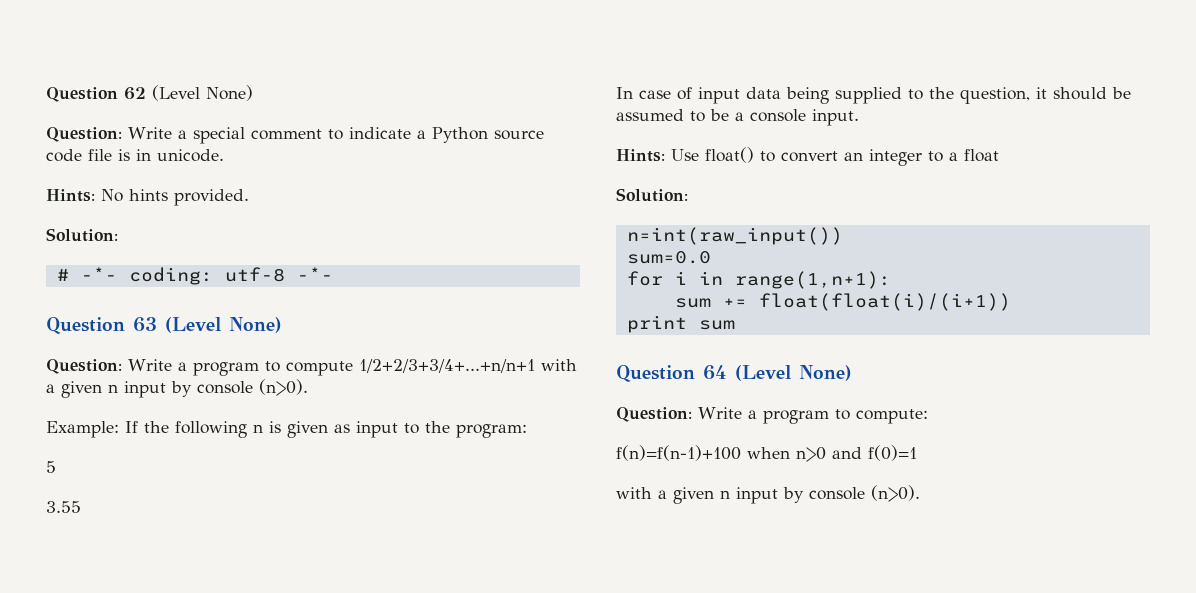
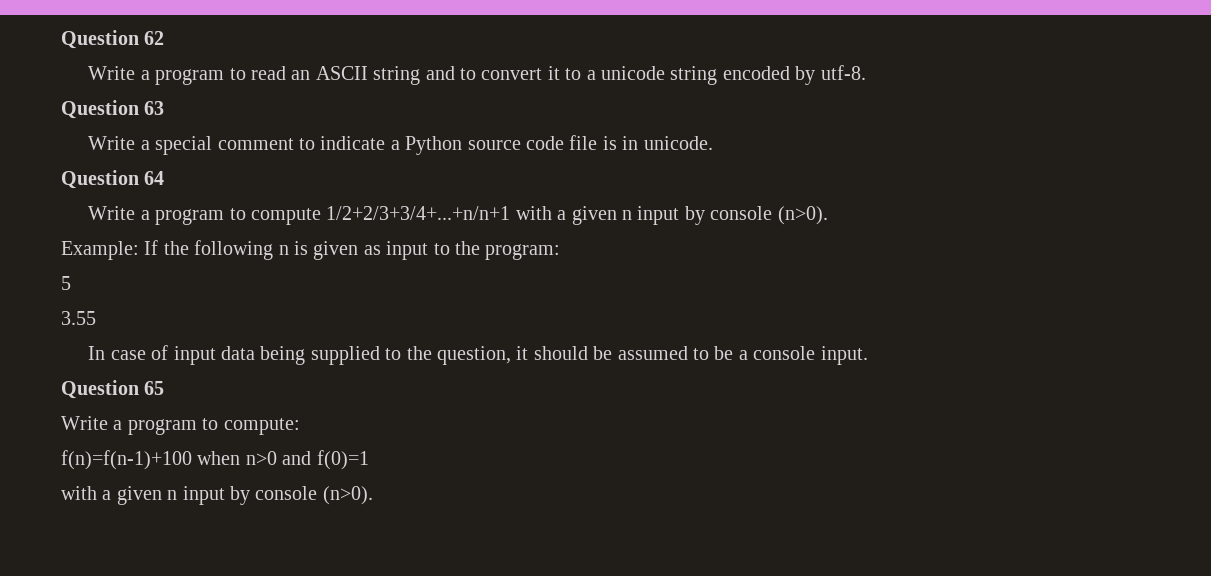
[152,85,253,101] [46,127,122,142] (Level None) // Question: -> [88,65,866,85] [61,100,165,119] // Write a program to read an ASCII string and to convert it to a unicode string encoded by utf-8. // Question 63 //
[46,189,249,206] [46,228,118,242] [56,267,333,285] [46,317,282,334] [46,359,122,374] Hints: No hints provided. // Solution: // # -*- coding: utf-8 -*- // Question 63 (Level None) // Question: -> [61,170,165,189] Question 64 //
[616,147,999,166] [616,188,688,202] [626,227,843,245] [626,251,711,264] [626,271,891,289] [674,293,1011,311] [626,315,735,333] [616,365,852,382] [616,407,692,422] Hints: Use float() to convert an integer to a float // Solution: // n=int(raw_input()) // sum=0.0 // for i in range(1,n+1): // sum += float(float(i)/(i+1)) // print sum // Question 64 (Level None) // Question: -> [61,380,165,399] Question 65 //

